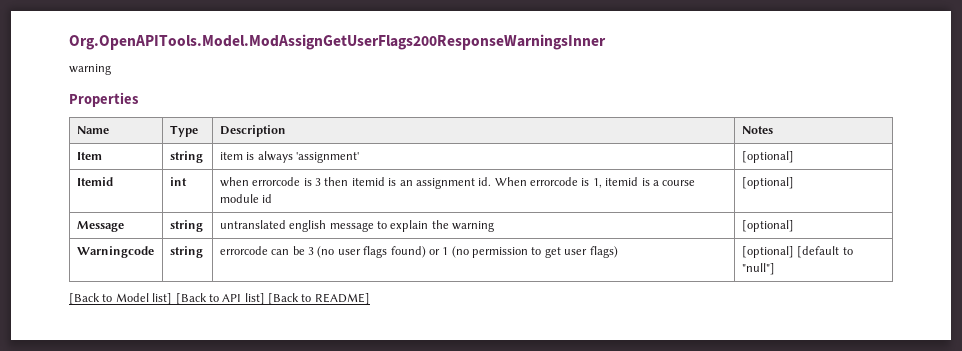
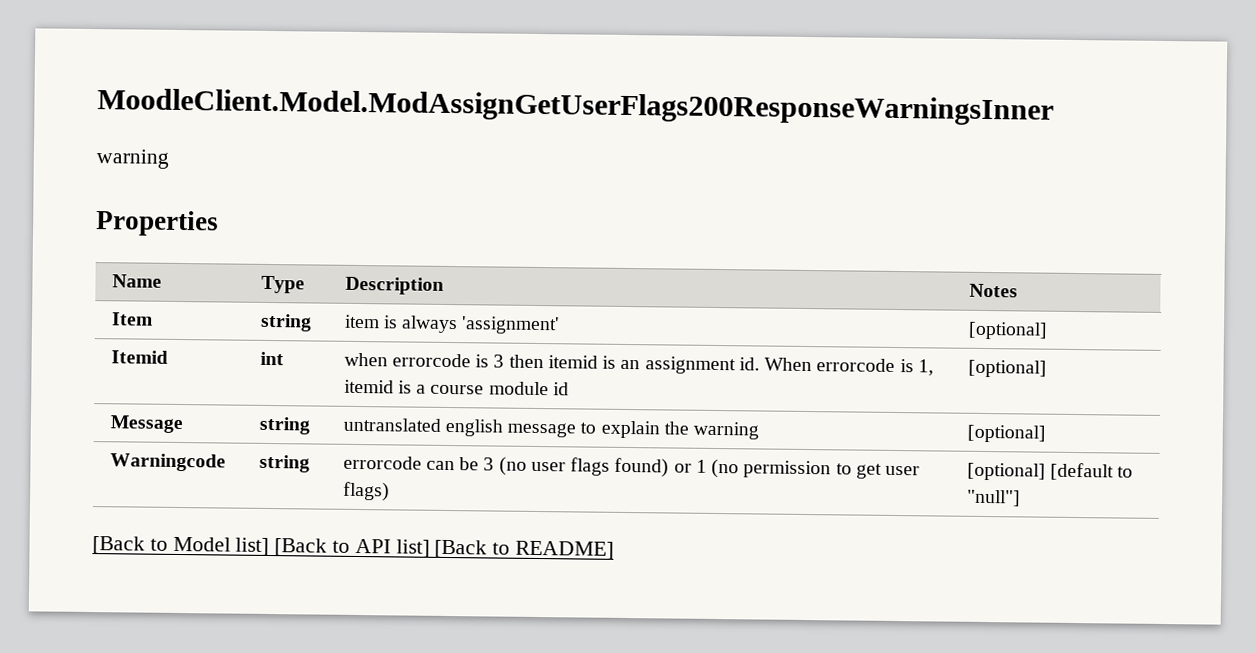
[69,34,606,50] Org.OpenAPITools.Model.ModAssignGetUserFlags200ResponseWarningsInner -> [97,88,1054,126] MoodleClient.Model.ModAssignGetUserFlags200ResponseWarningsInner

